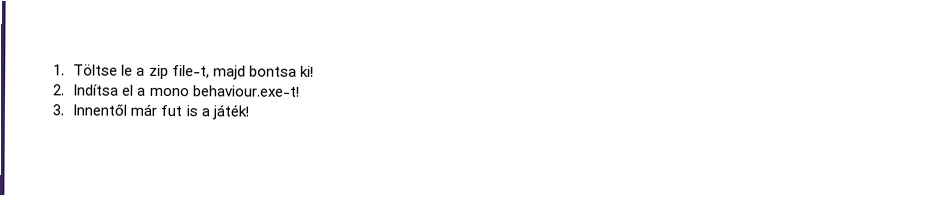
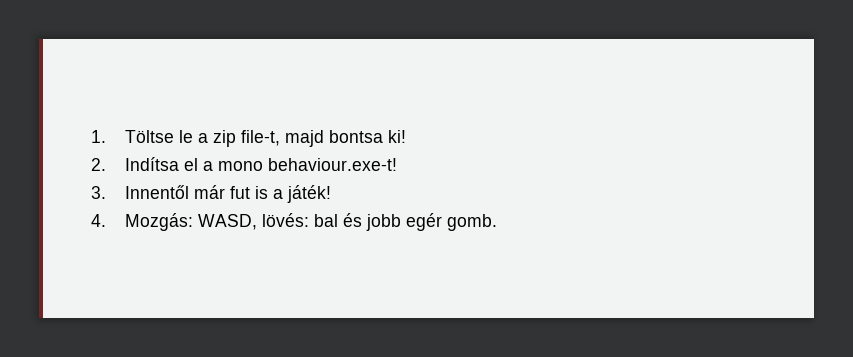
(249, 112) none -> [91,213,498,231] // 4. Mozgás: WASD, lövés: bal és jobb egér gomb.

